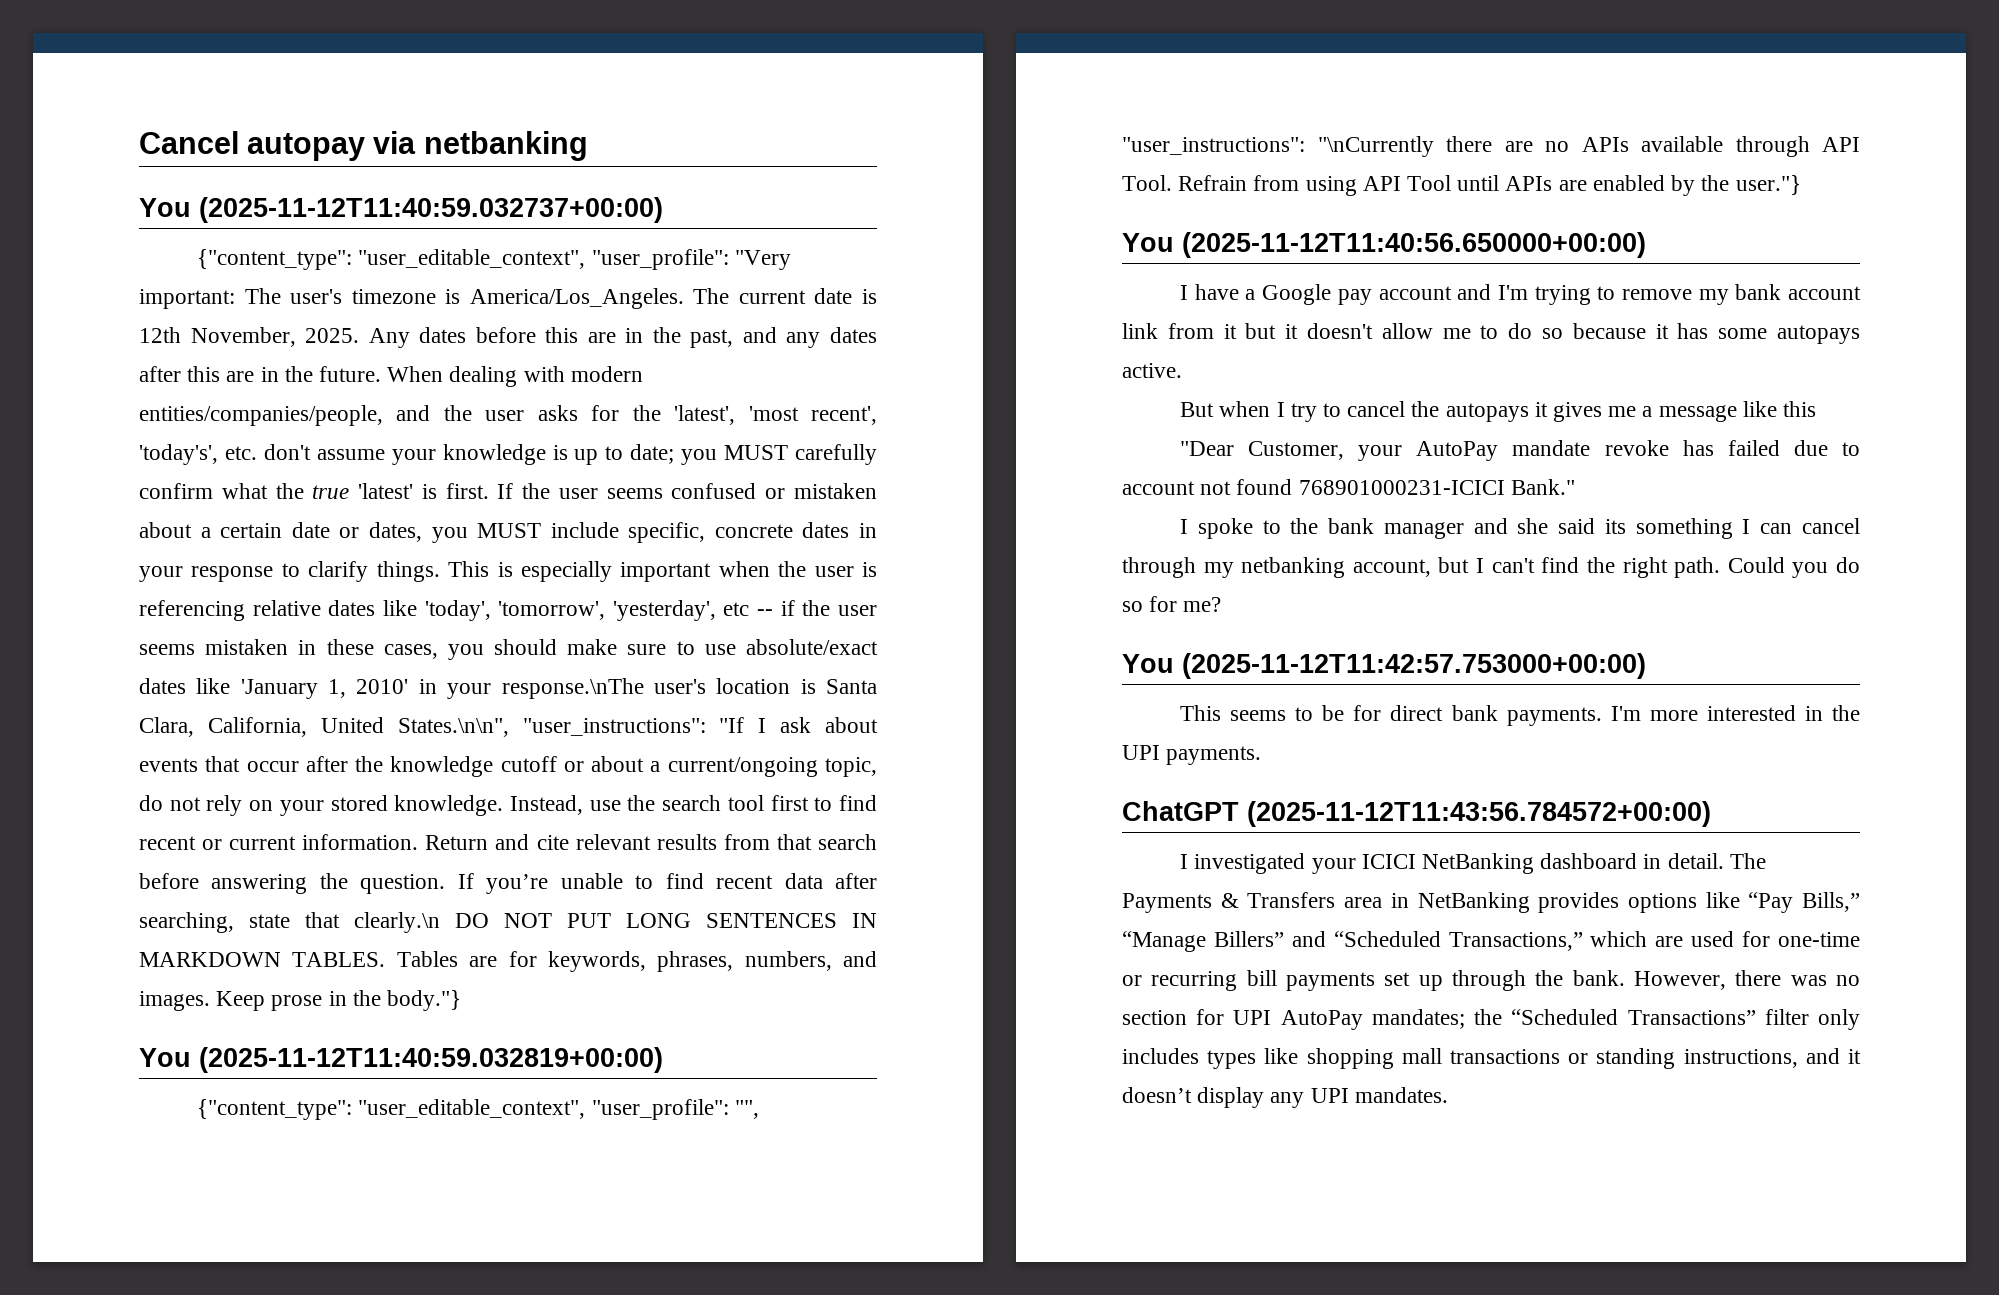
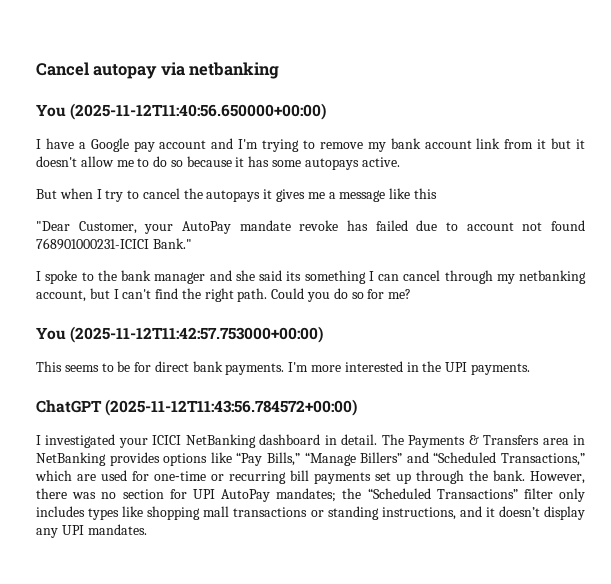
[139,197,663,223] [197,249,791,270] [139,288,877,309] [139,327,878,348] [139,366,643,387] [139,405,878,426] [139,444,877,465] [139,483,877,499] [139,522,877,543] [139,561,877,582] [139,600,877,621] [139,639,878,660] [139,678,877,699] [139,717,878,737] [139,756,877,777] [139,795,877,816] [139,834,877,850] [139,873,877,894] [139,912,877,933] [139,951,877,972] [139,990,462,1011] [139,1047,663,1073] [197,1099,759,1120] [1122,136,1860,157] [1122,175,1801,196] // You (2025-11-12T11:40:59.032737+00:00) // {"content_type": "user_editable_context", "user_profile": "Very important: The user's timezone is America/Los_Angeles. The current date is 12th November, 2025. Any dates before this are in the past, and any dates after this are in the future. When dealing with modern entities/companies/people, and the user asks for the 'latest', 'most recent', 'today's', etc. don't assume your knowledge is up to date; you MUST carefully confirm what the true 'latest' is first. If the user seems confused or mistaken about a certain date or dates, you MUST include specific, concrete dates in your response to clarify things. This is especially important when the user is referencing relative dates like 'today', 'tomorrow', 'yesterday', etc -- if the user seems mistaken in these cases, you should make sure to use absolute/exact dates like 'January 1, 2010' in your response.\nThe user's location is Santa Clara, California, United States.\n\n", "user_instructions": "If I ask about events that occur after the knowledge cutoff or about a current/ongoing topic, do not rely on your stored knowledge. Instead, use the search tool first to find recent or current information. Return and cite relevant results from that search before answering the question. If you’re unable to find recent data after searching, state that clearly.\n DO NOT PUT LONG SENTENCES IN MARKDOWN TABLES. Tables are for keywords, phrases, numbers, and images. Keep prose in the body."} // You (2025-11-12T11:40:59.032819+00:00) // {"content_type": "user_editable_context", "user_profile": "", "user_instructions": "\nCurrently there are no APIs available through API Tool. Refrain from using API Tool until APIs are enabled by the user."} -> (280, 70) none

